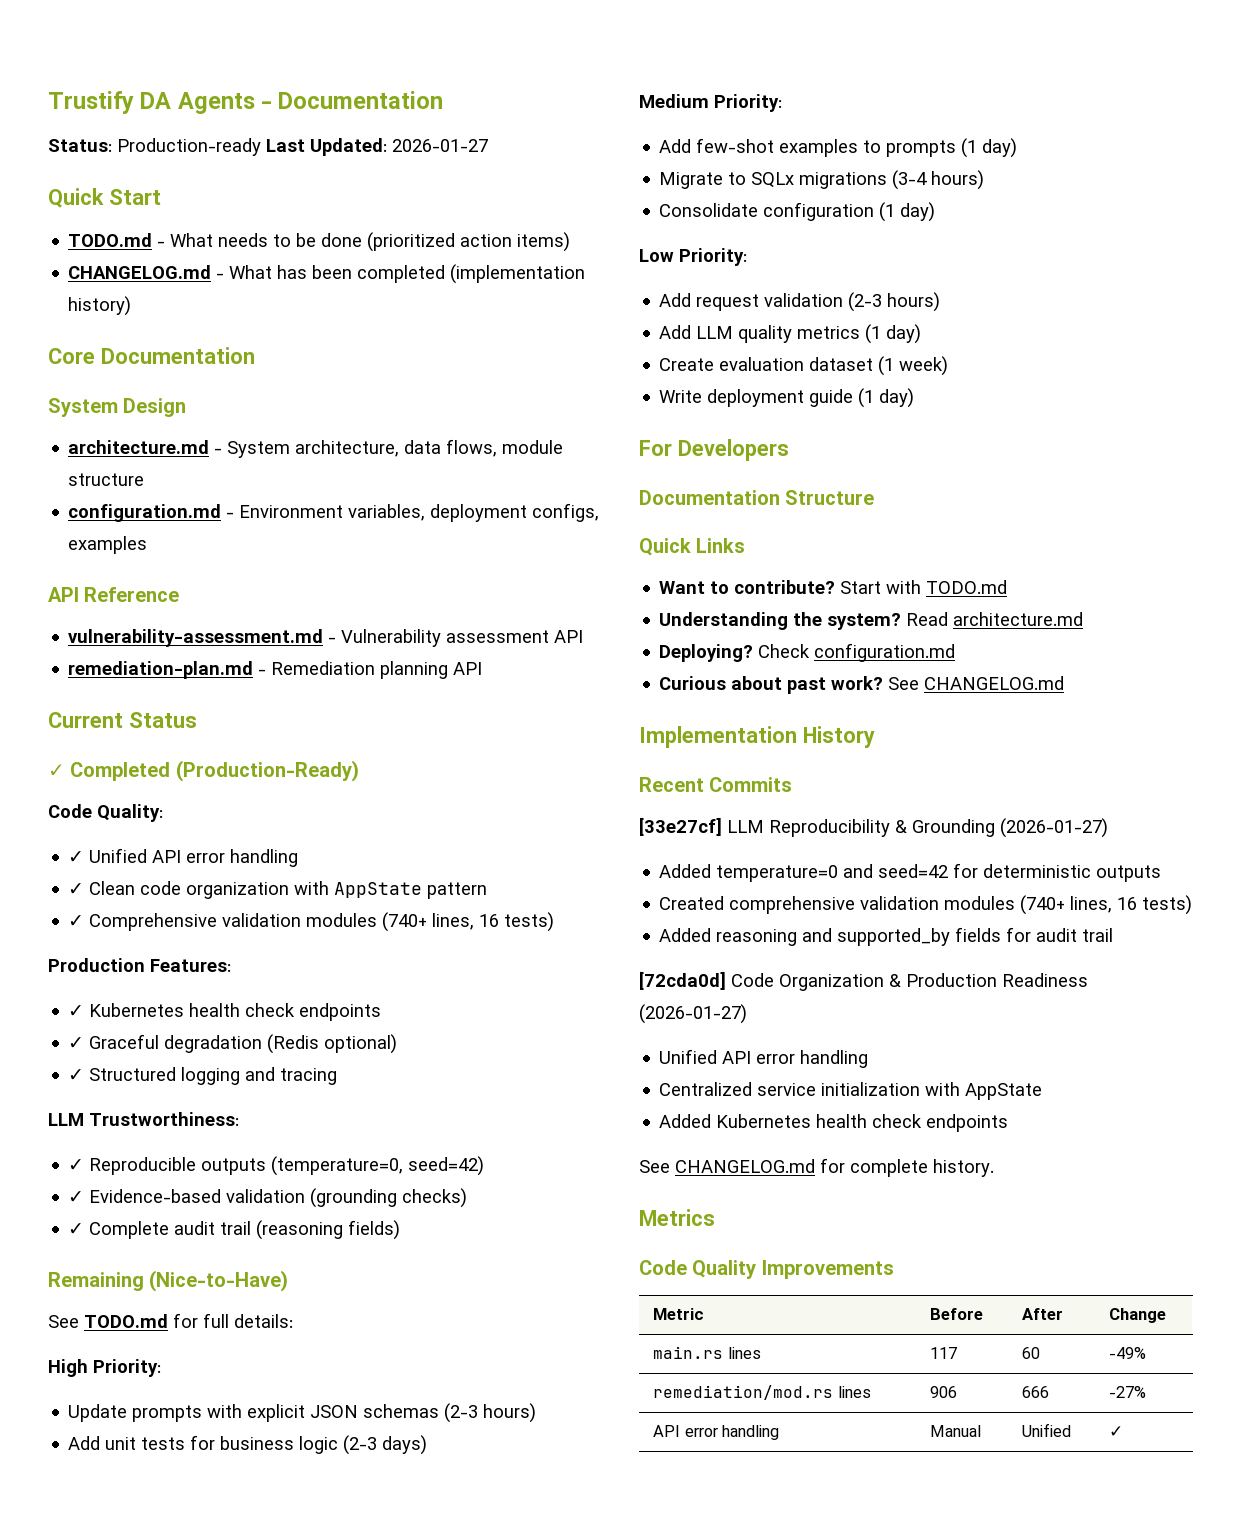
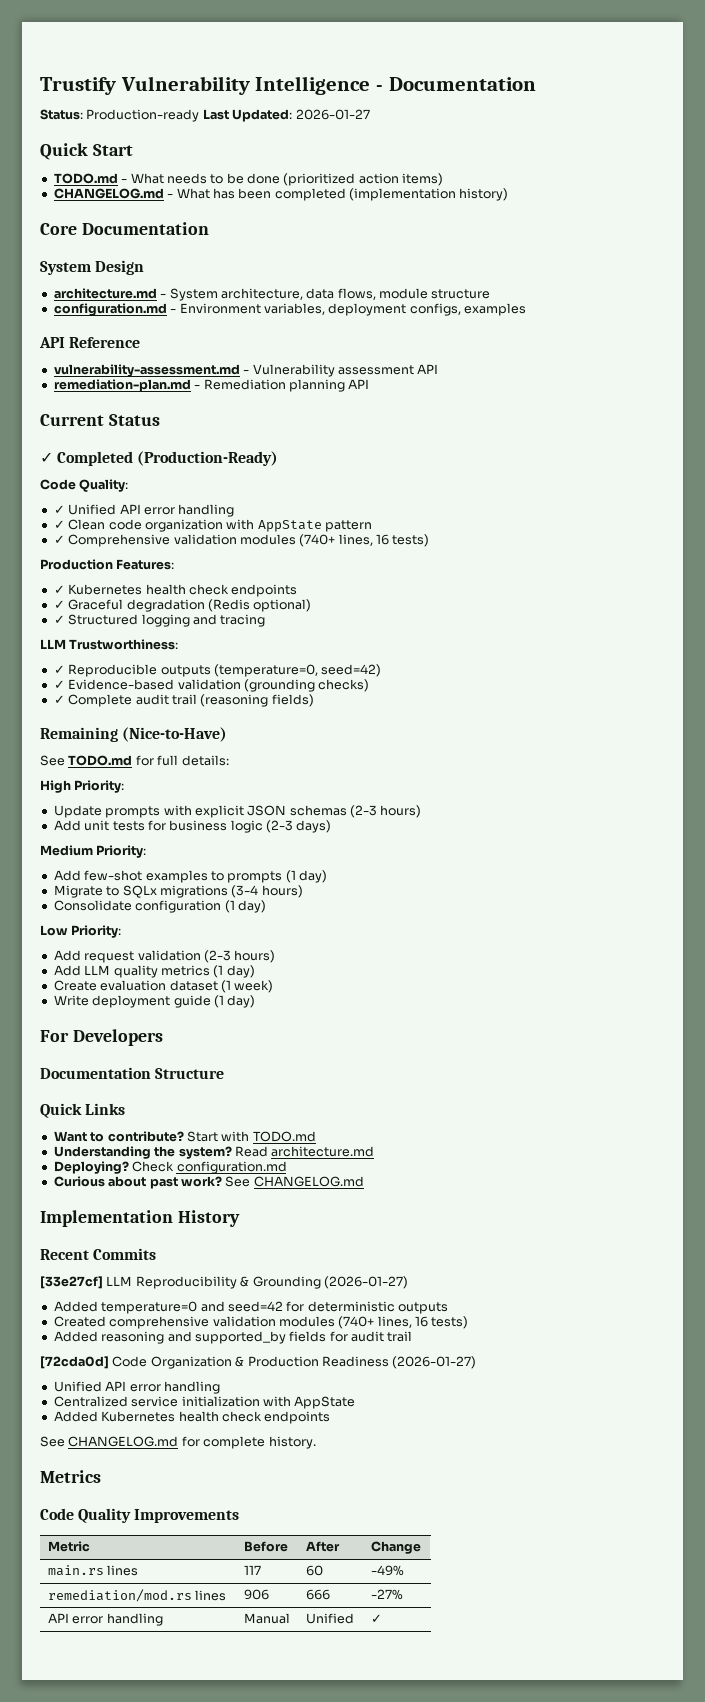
[140,92,255,114] DA Agents -> [120,76,371,95] Vulnerability Intelligence

